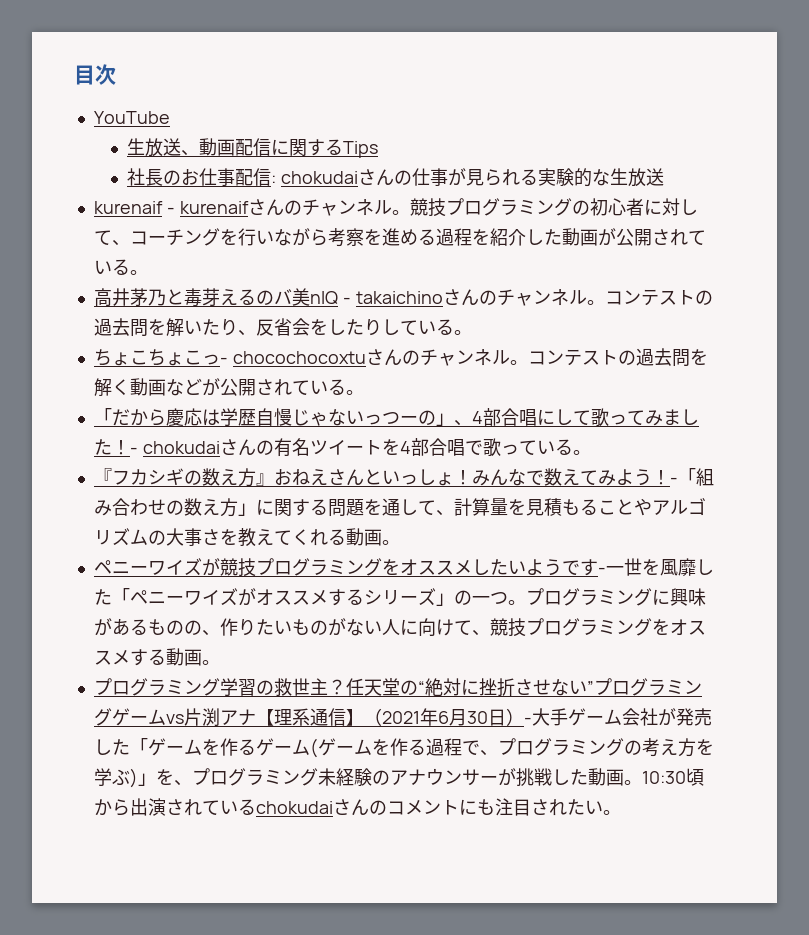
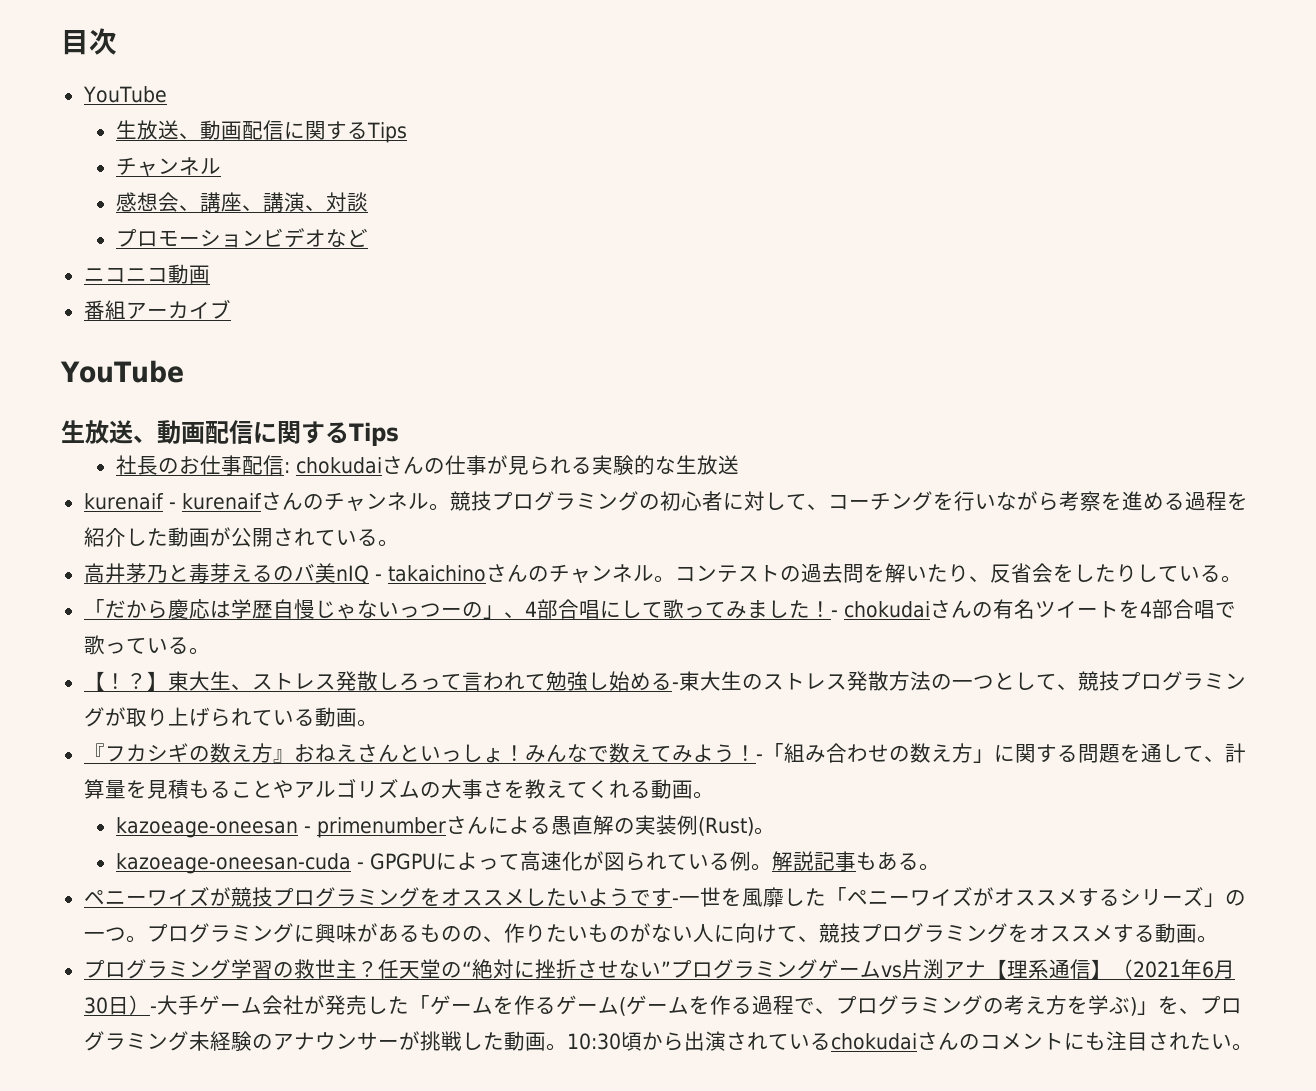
(379, 149) none -> [115,157,221,176] [115,192,368,212] [115,228,368,248] [83,264,210,284] [83,299,231,320] [60,360,184,383] [61,420,399,446] // チャンネル // 感想会、講座、講演、対談 // プロモーションビデオなど // ニコニコ動画 // 番組アーカイブ // YouTube // 生放送、動画配信に関するTips
[93,348,708,367] [93,378,364,397] // ちょこちょこっ- chocochocoxtuさんのチャンネル。コンテストの過去問を解く動画などが公開されている。 -> (1242, 579) none
(591, 452) none -> [83,671,1246,691] [83,707,378,727] // 【！？】東大生、ストレス発散しろって言われて勉強し始める-東大生のストレス発散方法の一つとして、競技プログラミングが取り上げられている動画。
(400, 542) none -> [115,815,775,838] [115,851,940,874] // kazoeage-oneesan - primenumberさんによる愚直解の実装例(Rust)。 // kazoeage-oneesan-cuda - GPGPUによって高速化が図られている例。解説記事もある。

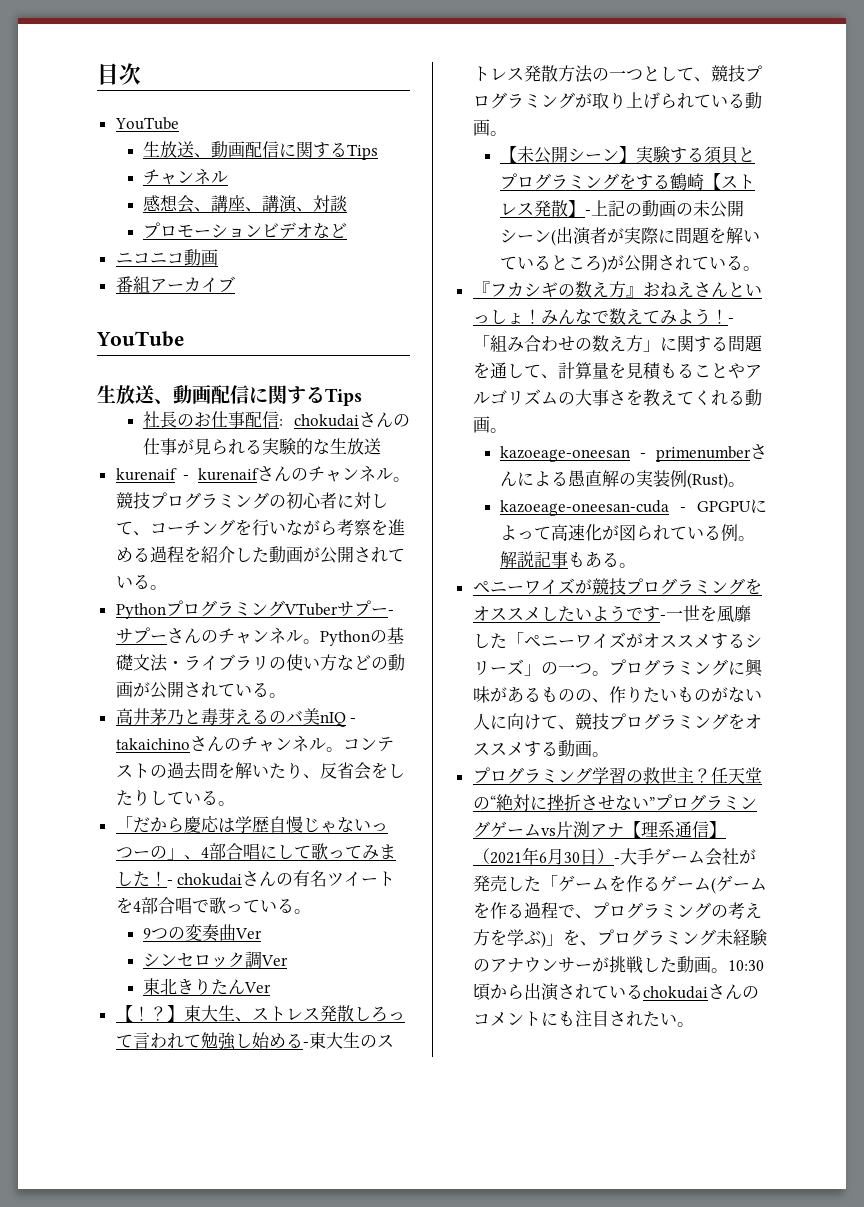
(399, 543) none -> [115,600,394,619] [115,627,404,646] [115,654,405,672] [115,681,286,699] // PythonプログラミングVTuberサプー-サプーさんのチャンネル。Pythonの基礎文法・ライブラリの使い方などの動画が公開されている。
(210, 651) none -> [143,924,263,942] [143,951,289,968] [143,978,272,995] // 9つの変奏曲Ver // シンセロック調Ver // 東北きりたんVer
(378, 723) none -> [500,146,756,164] [500,173,756,190] [500,200,745,218] [500,227,761,246] [500,254,761,273] // 【未公開シーン】実験する須貝とプログラミングをする鶴崎【ストレス発散】-上記の動画の未公開シーン(出演者が実際に問題を解いているところ)が公開されている。

